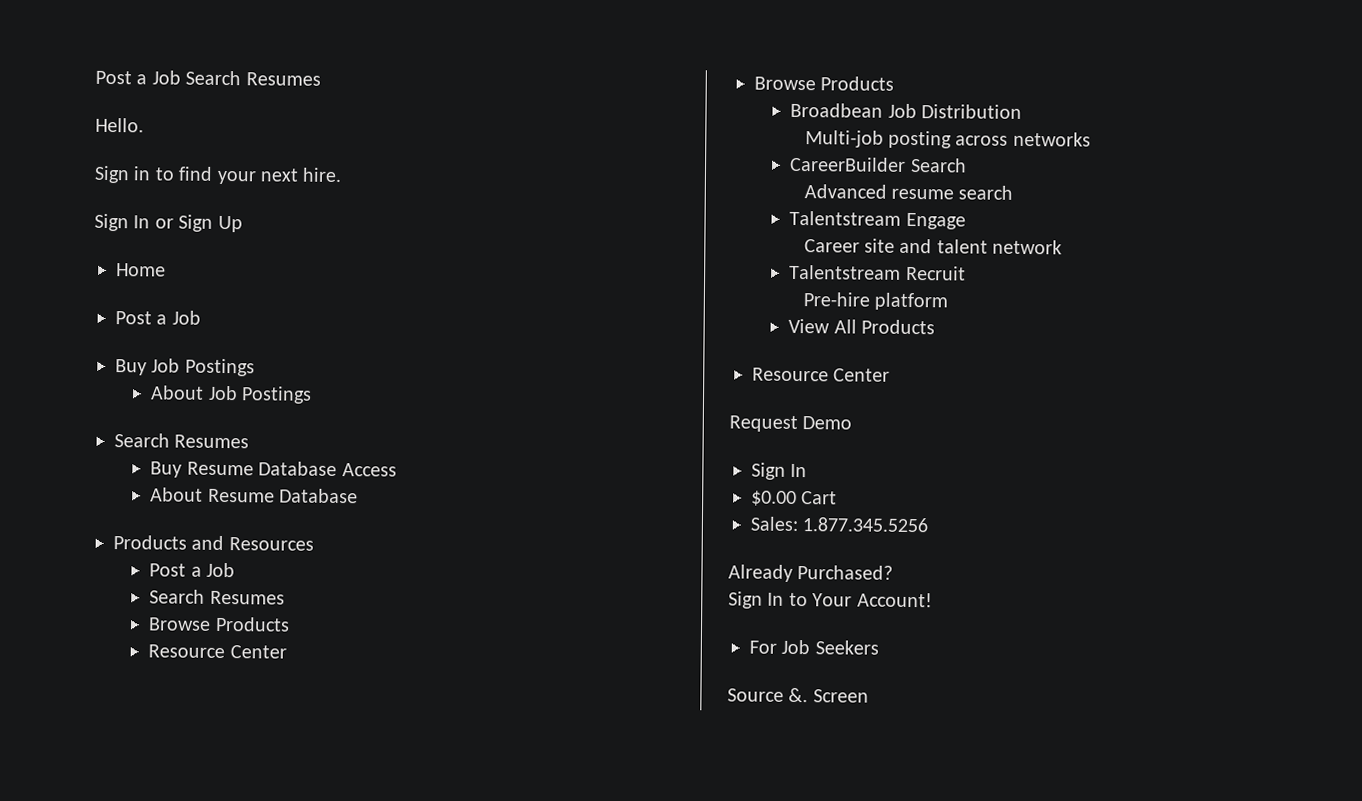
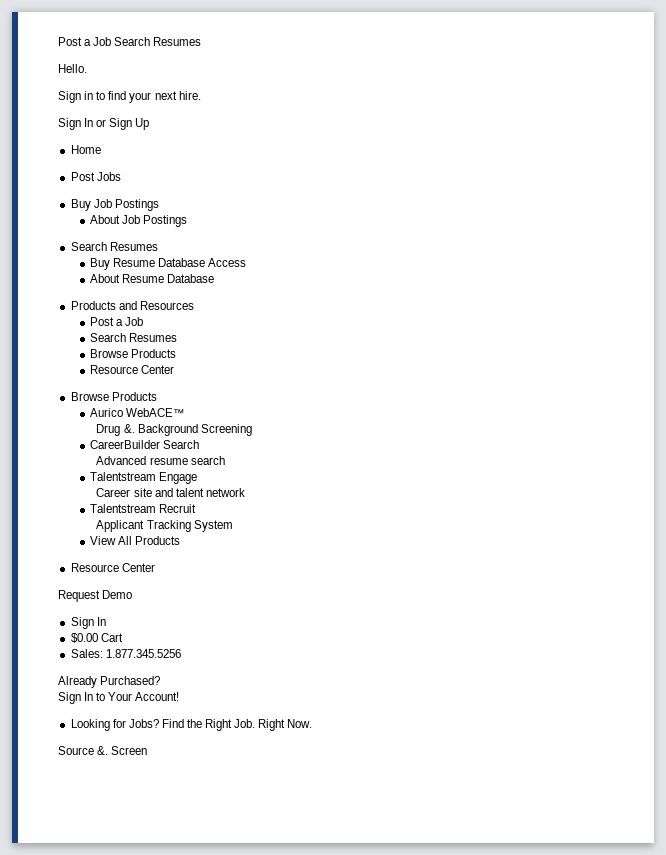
[156,310,201,325] a Job -> [96,172,121,181] Jobs
[790,102,1023,119] [804,130,1091,149] Broadbean Job Distribution // Multi-job posting across networks -> [89,408,185,417] [96,424,252,436] Aurico WebACE™ // Drug &. Background Screening
[802,292,949,311] Pre-hire platform -> [96,520,233,532] Applicant Tracking System
[749,639,879,655] For Job Seekers -> [70,719,313,731] Looking for Jobs? Find the Right Job. Right Now.

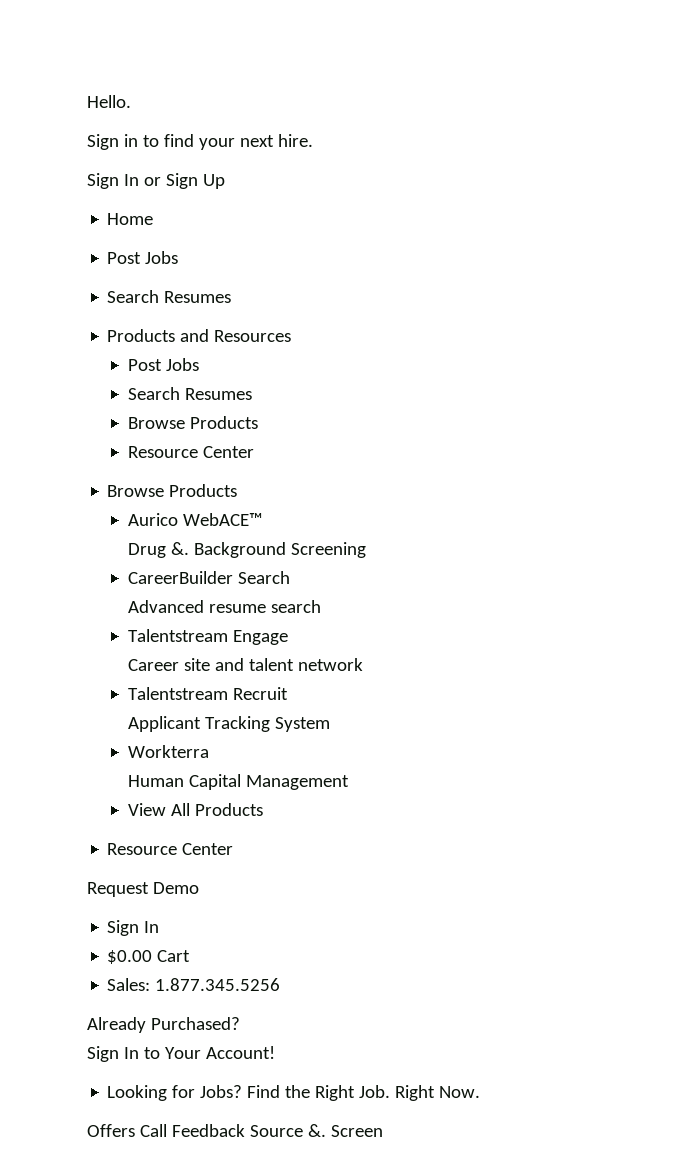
[58,37,202,46] Post a Job Search Resumes // -> (87, 101) none
[70,199,159,211] [89,215,188,227] [70,242,158,251] [89,258,247,270] [89,274,215,283] Buy Job Postings // About Job Postings // Search Resumes // Buy Resume Database Access // About Resume Database -> [107,290,232,303] Search Resumes
[115,317,144,326] a Job -> [165,358,199,371] Jobs
(233, 526) none -> [127,745,209,758] [128,774,350,790] // Workterra // Human Capital Management
(313, 723) none -> [87,1124,245,1137] Offers Call Feedback

